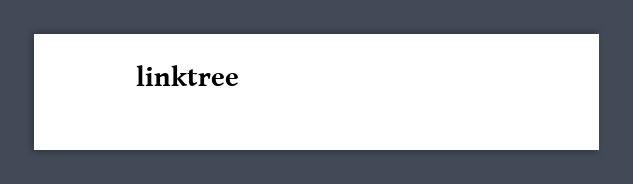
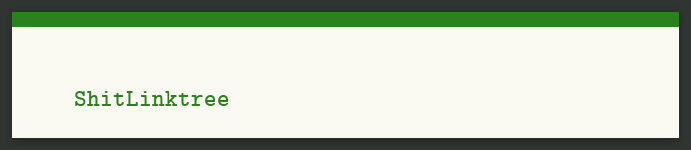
[136,65,239,86] linktree -> [74,91,230,106] ShitLinktree

